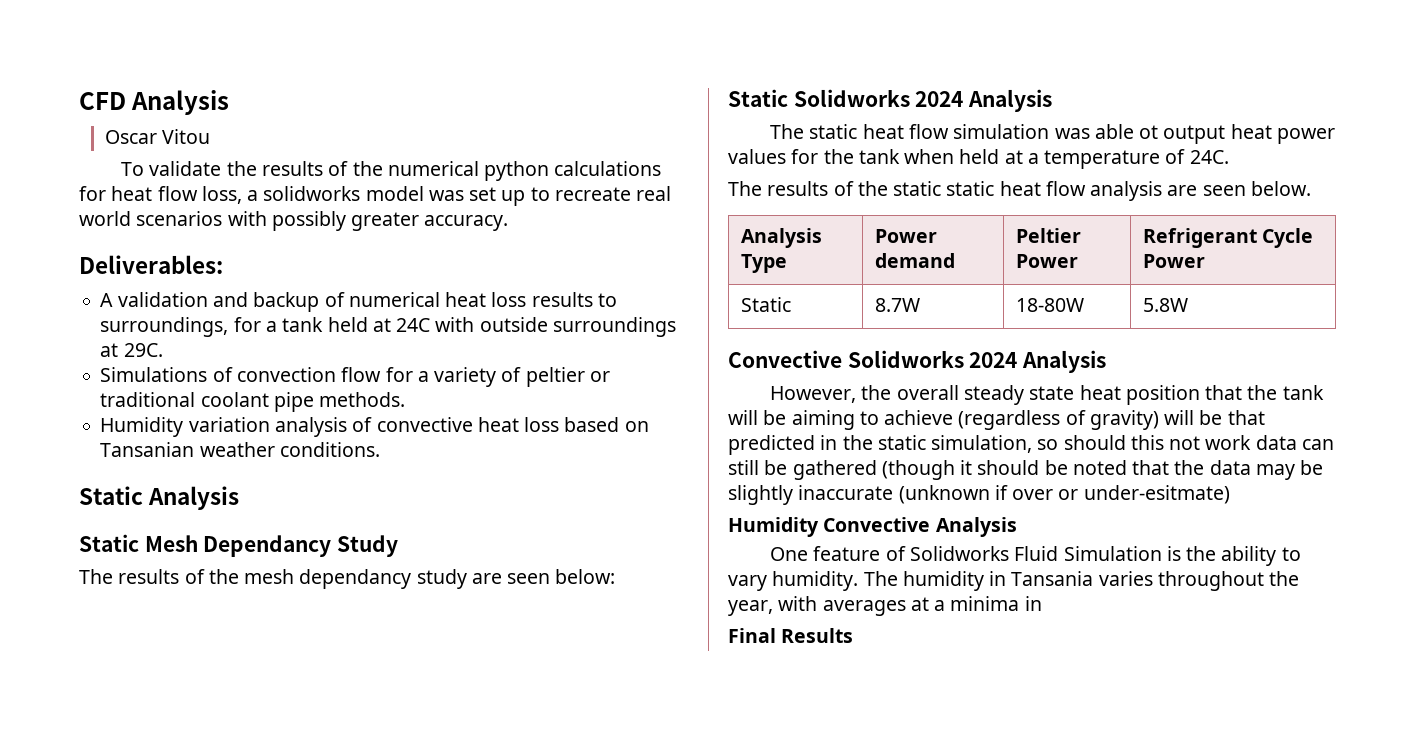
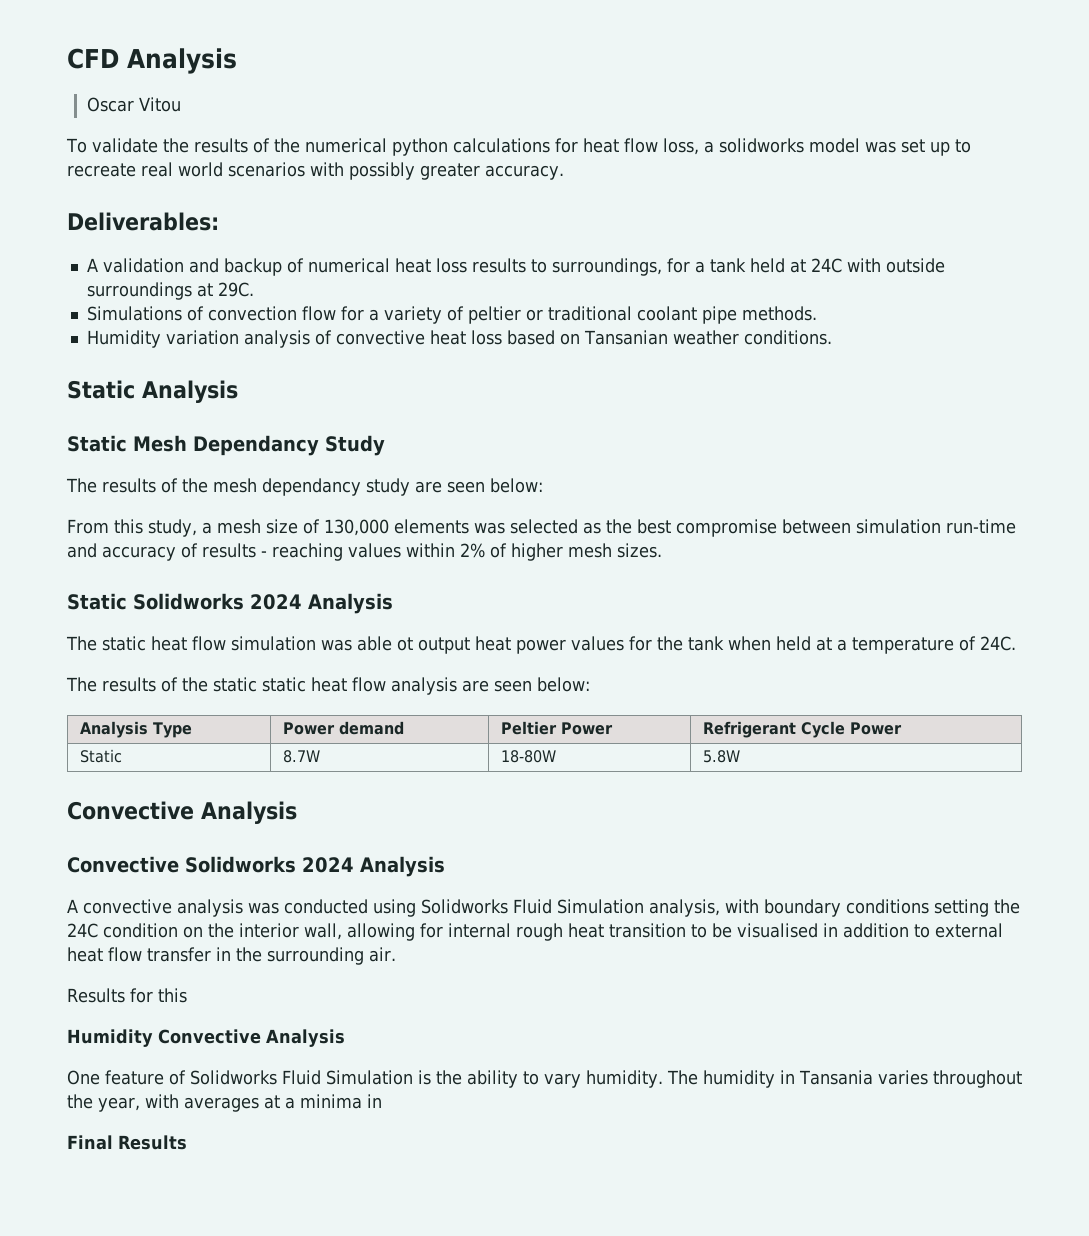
(616, 576) none -> [67,519,1016,537] [67,543,662,561] // From this study, a mesh size of 130,000 elements was selected as the best compromise between simulation run-time and accuracy of results - reaching values within 2% of higher mesh sizes.
[1250,181,1311,196] below. -> [537,677,590,692] below:
(1188, 305) none -> [67,801,297,824] // Convective Analysis
[770,385,1324,405] [728,410,1265,430] [728,435,1334,455] [728,460,1324,480] [728,485,1230,505] However, the overall steady state heat position that the tank will be aiming to achieve (regardless of gravity) will be that predicted in the static simulation, so should this not work data can still be gathered (though it should be noted that the data may be slightly inaccurate (unknown if over or under-esitmate) -> [67,899,1020,917] [67,923,1003,941] [67,947,396,965] [67,988,187,1003] A convective analysis was conducted using Solidworks Fluid Simulation analysis, with boundary conditions setting the 24C condition on the interior wall, allowing for internal rough heat transition to be visualised in addition to external heat flow transfer in the surrounding air. // Results for this

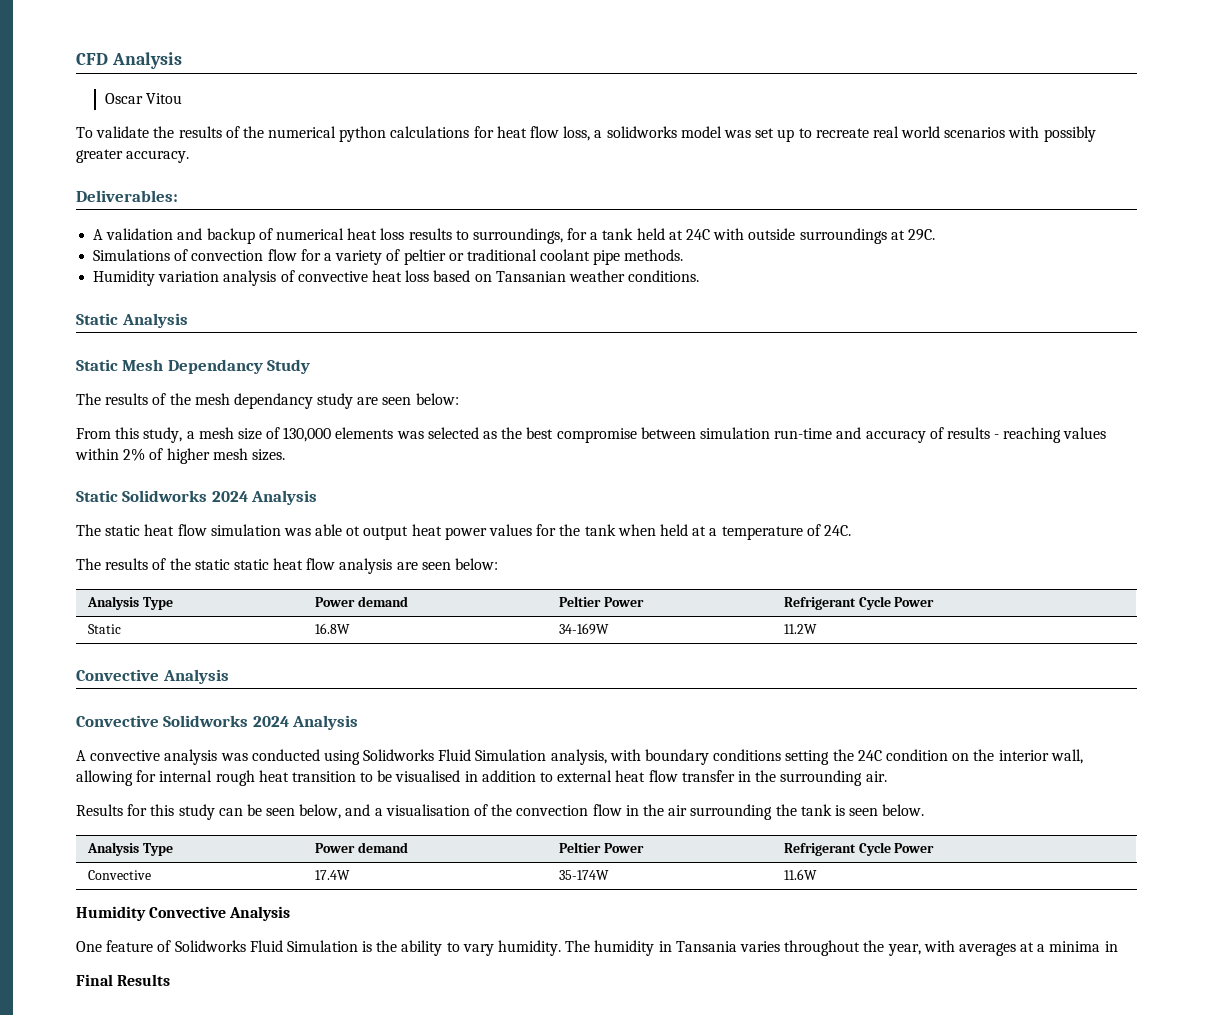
[283,750,321,763] [501,750,557,763] [703,750,741,763] 8.7W | 18-80W | 5.8W -> [314,623,350,634] [558,623,609,635] [783,624,817,634] 16.8W | 34-169W | 11.2W
(187, 995) none -> [178,804,925,820] [86,842,173,856] [314,842,408,853] [558,842,644,853] [783,842,935,856] [87,870,151,880] [314,870,350,880] [558,870,609,880] [783,869,817,880] study can be seen below, and a visualisation of the convection flow in the air surrounding the tank is seen below. // Analysis Type | Power demand | Peltier Power | Refrigerant Cycle Power // Convective | 17.4W | 35-174W | 11.6W

